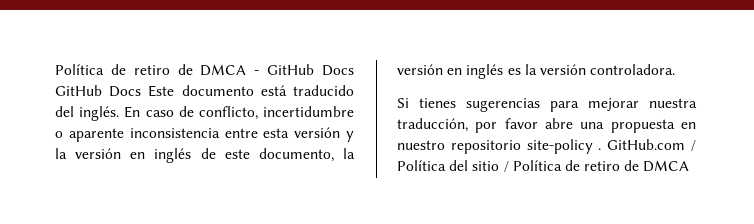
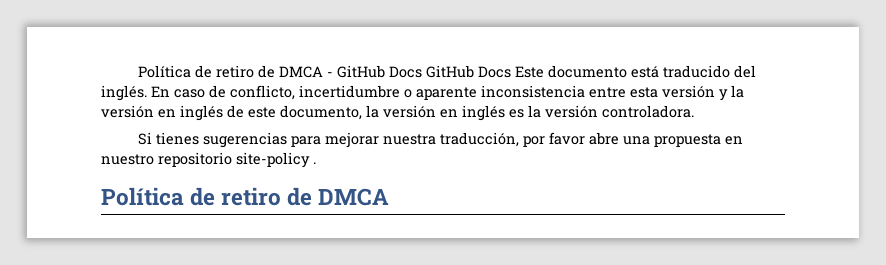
[607,139,696,151] [397,160,509,172] GitHub.com / Política del sitio / -> (316, 163) //

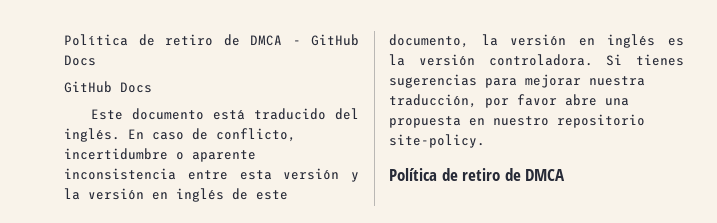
[425,65,511,78] GitHub Docs -> [64,81,152,93] // GitHub Docs //
(694, 111) // -> (593, 60) none
[236,152,316,168] site-policy . -> [389,134,485,148] site-policy.

